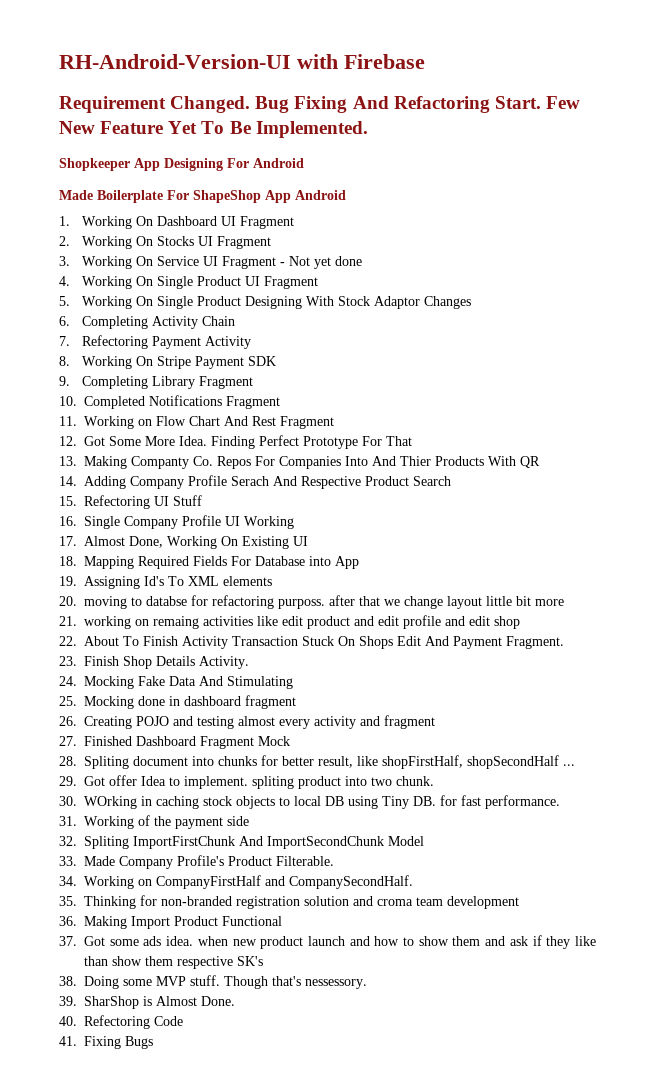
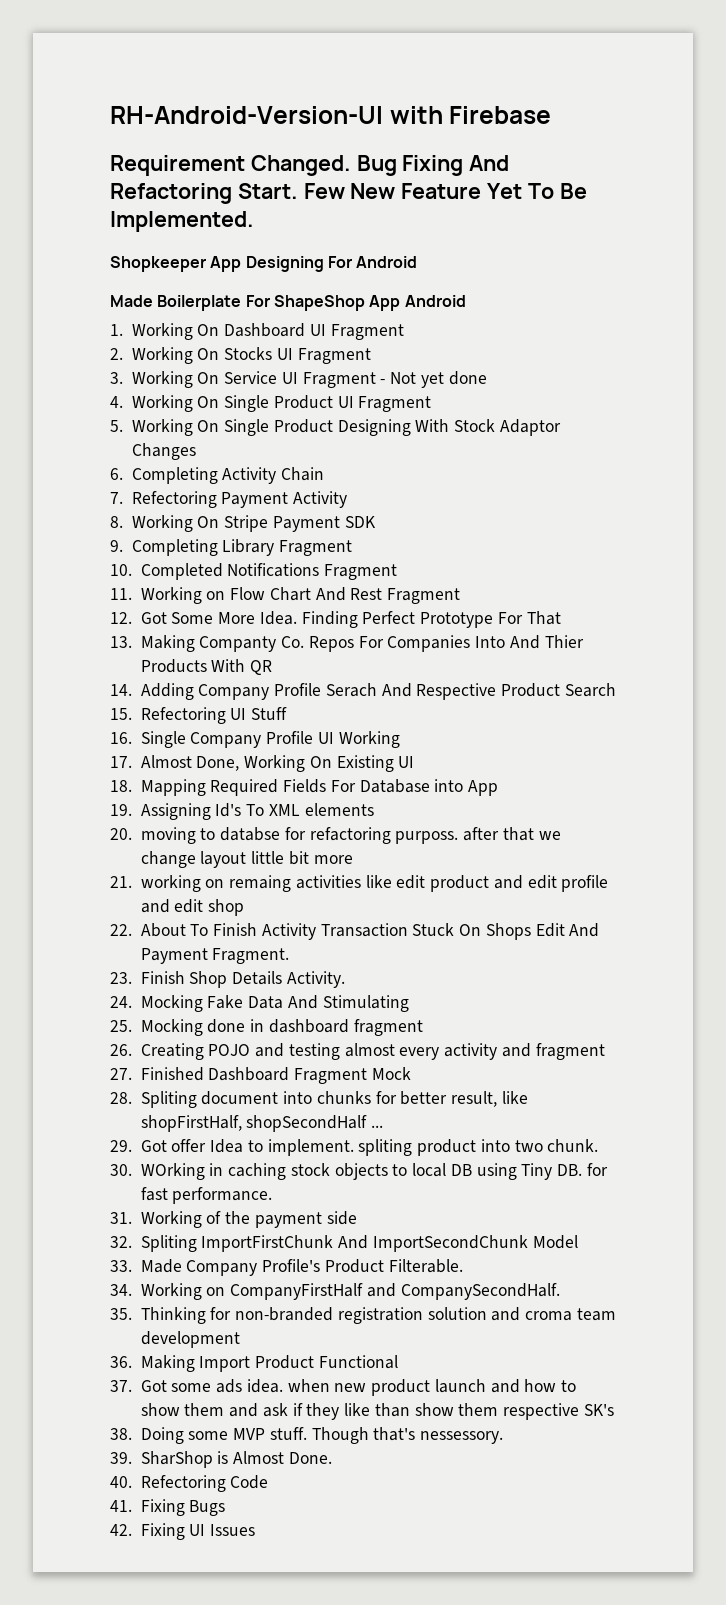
(153, 1042) none -> [110,1523,256,1540] // 42. Fixing UI Issues

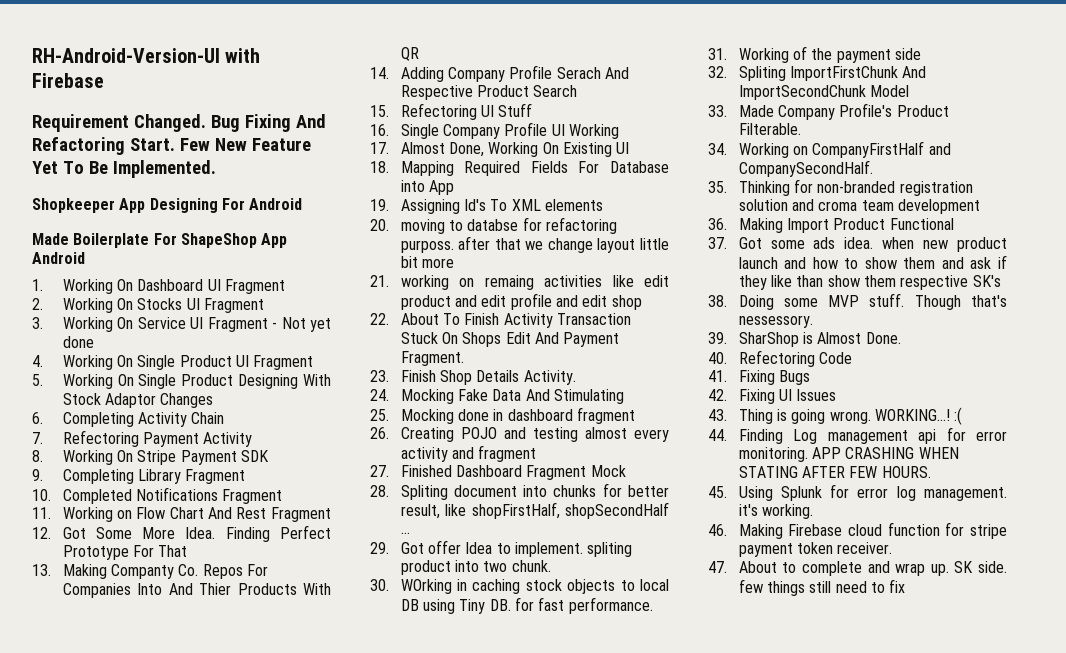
(256, 1530) none -> [708,407,963,425] [708,427,1007,444] [738,447,959,462] [738,466,931,478] [708,484,1007,501] [738,504,813,519] [708,522,1007,539] [738,542,893,557] [708,561,1007,576] [738,579,906,596] // 43. Thing is going wrong. WORKING...! :( // 44. Finding Log management api for error monitoring. APP CRASHING WHEN STATING AFTER FEW HOURS. // 45. Using Splunk for error log management. it's working. // 46. Making Firebase cloud function for stripe payment token receiver. // 47. About to complete and wrap up. SK side. few things still need to fix

